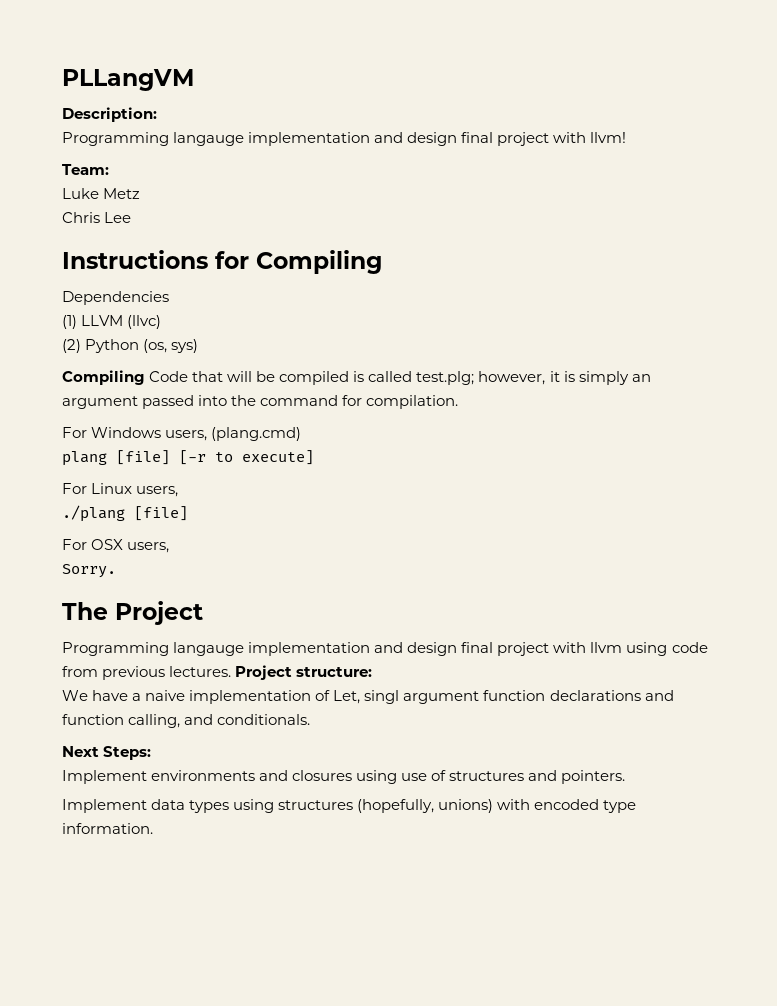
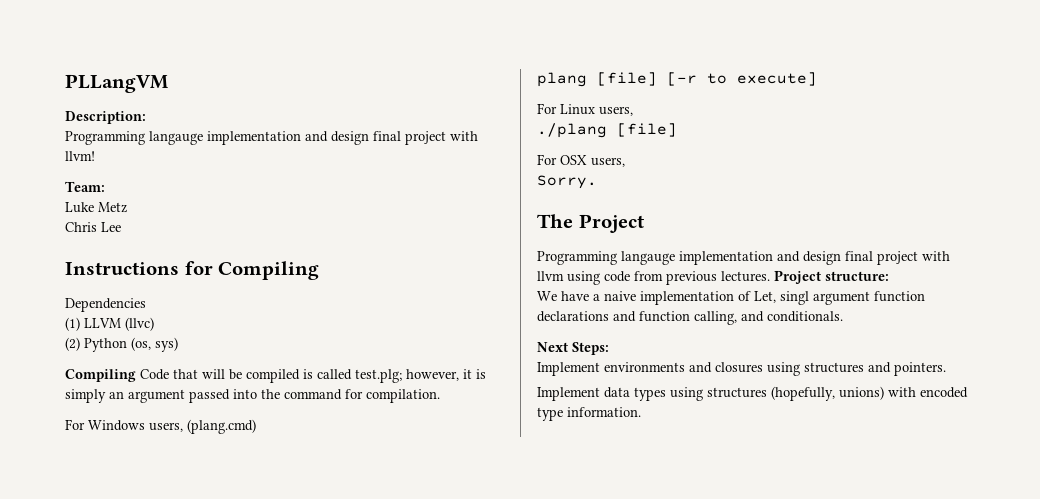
[401,770,447,781] use of -> (800, 369) none

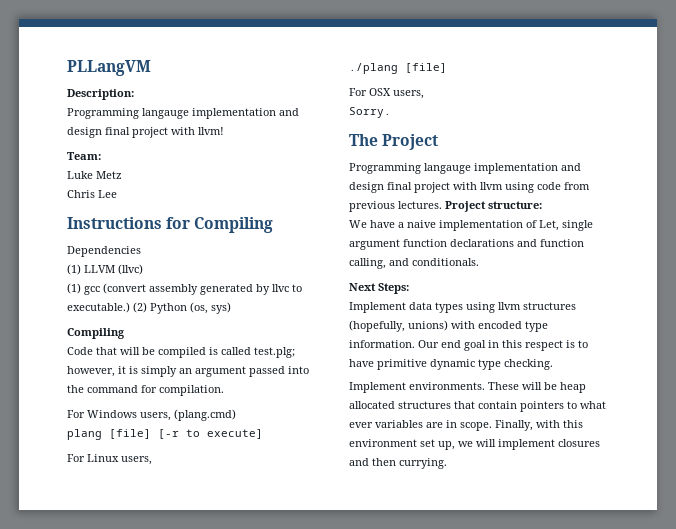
(154, 324) none -> [67,283,302,295] [67,302,130,313] (1) gcc (convert assembly generated by llvc to executable.)
(136, 375) none -> (125, 333) //
[780,291,809,305] singl -> [562,220,593,231] single
[537,362,946,376] // Implement environments and closures using structures and pointers. -> (409, 288) none
(703, 394) none -> [498,302,521,310] llvm
(641, 412) none -> [418,340,588,351] [349,359,553,370] [349,382,586,393] [349,401,606,412] [349,420,583,431] [349,439,600,450] [349,458,447,469] Our end goal in this respect is to have primitive dynamic type checking. // Implement environments. These will be heap allocated structures that contain pointers to what ever variables are in scope. Finally, with this environment set up, we will implement closures and then currying.

